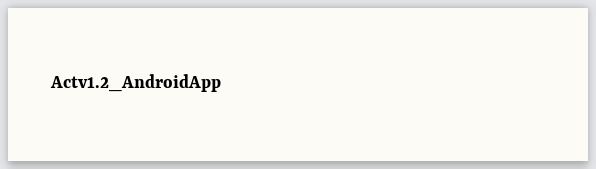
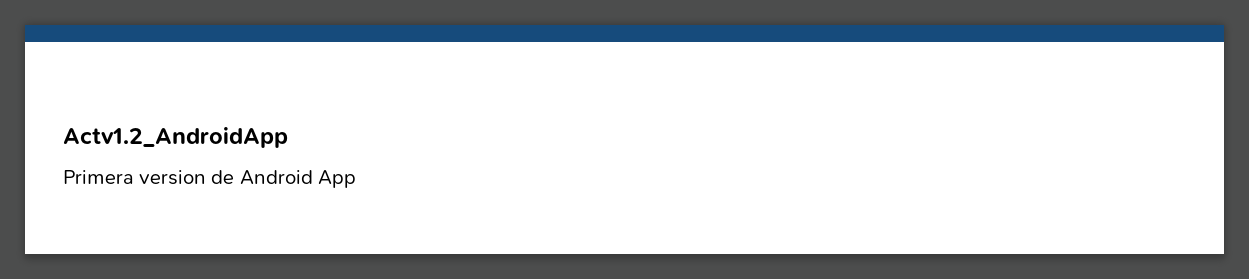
(221, 83) none -> [63,170,357,188] // Primera version de Android App

